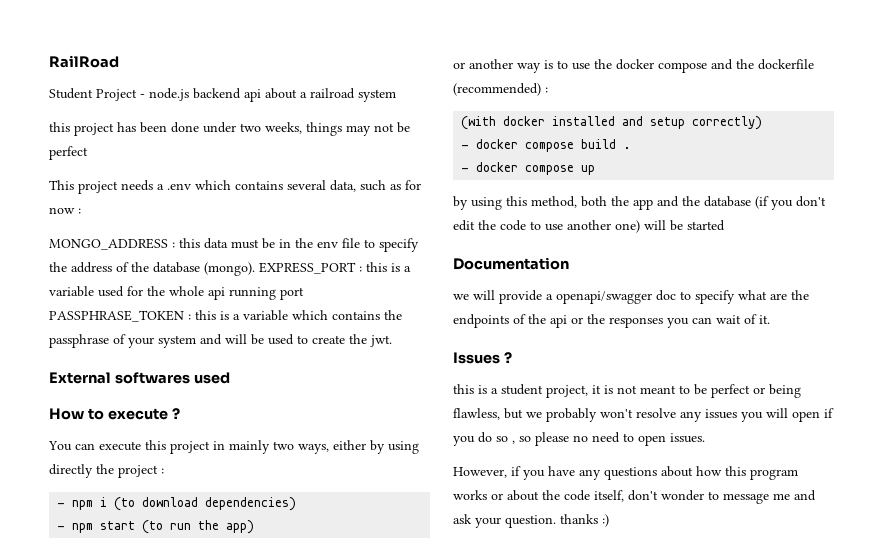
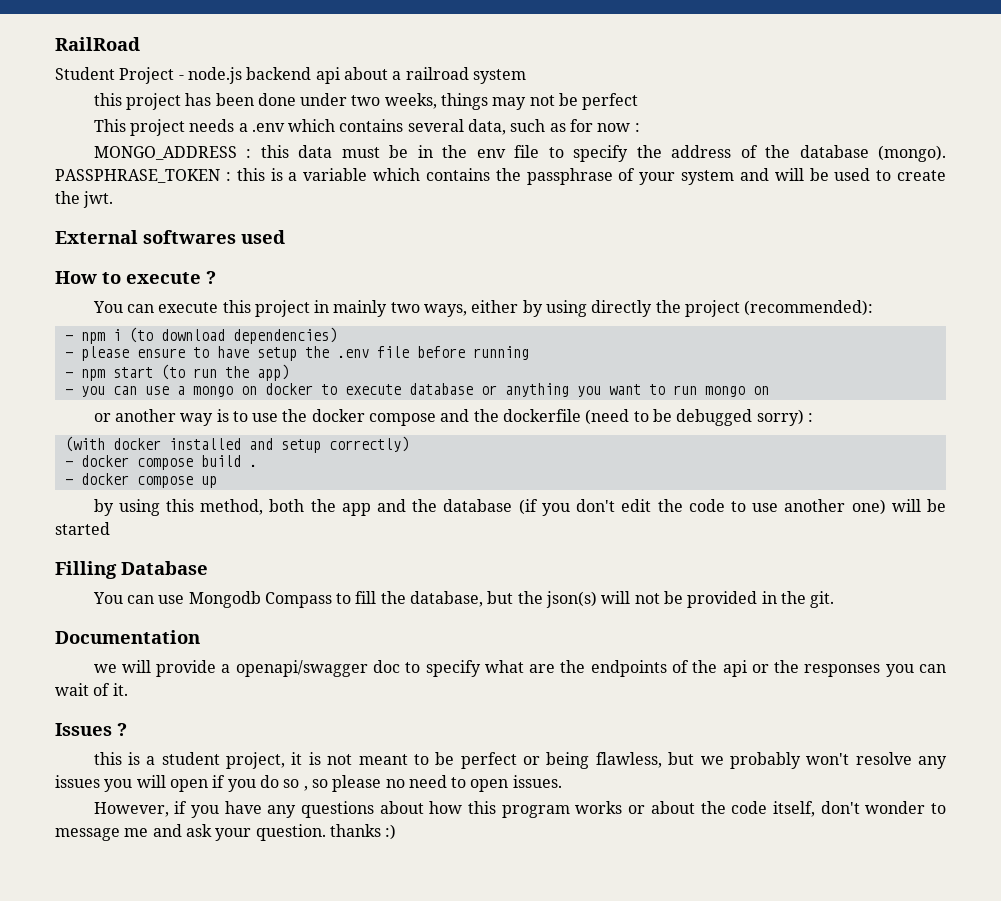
[259,262,411,274] [49,286,304,300] EXPRESS_PORT : this is a variable used for the whole api running port -> (947, 153) none
[161,468,164,474] : -> [744,300,874,316] (recommended):
(297, 504) none -> [64,346,529,361] // - please ensure to have setup the .env file before running
(255, 527) none -> [64,383,769,397] // - you can use a mongo on docker to execute database or anything you want to run mongo on
[453,83,541,96] (recommended) -> [585,409,804,426] (need to be debugged sorry)
(725, 225) none -> [55,561,208,579] [92,591,835,608] // Filling Database // You can use Mongodb Compass to fill the database, but the json(s) will not be provided in the git.

